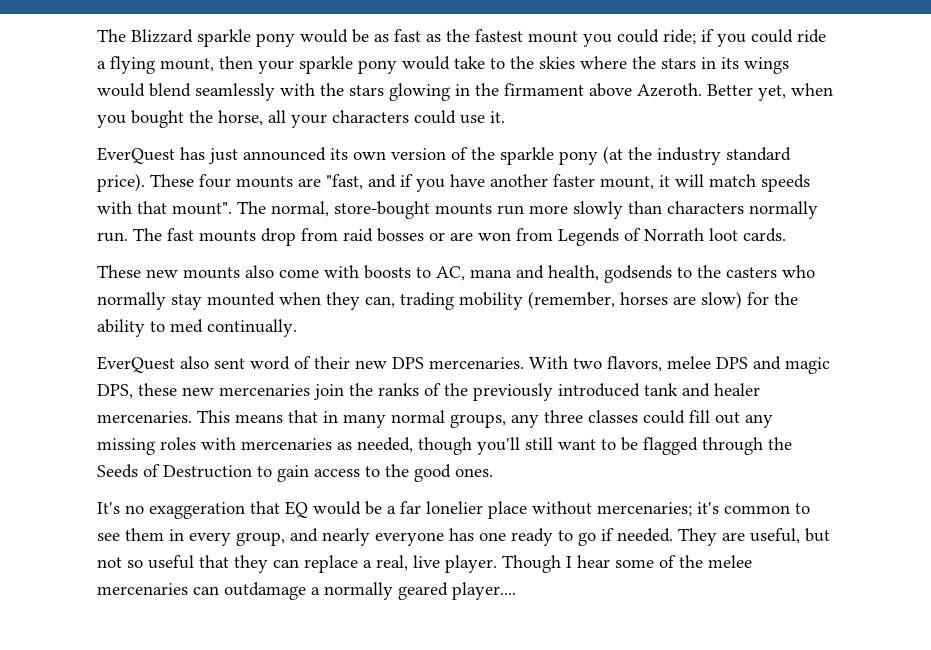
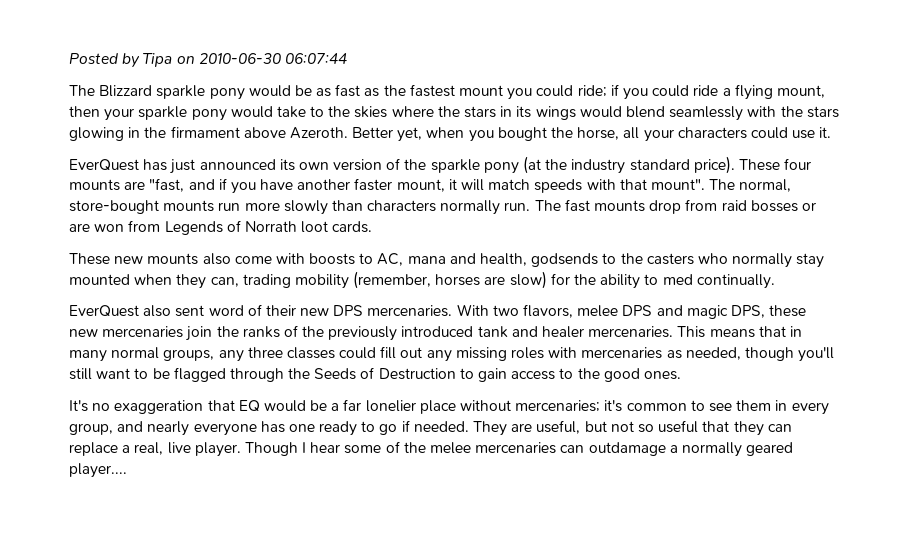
(97, 35) none -> [69,53,347,68] Posted by Tipa on 2010-06-30 06:07:44 //

